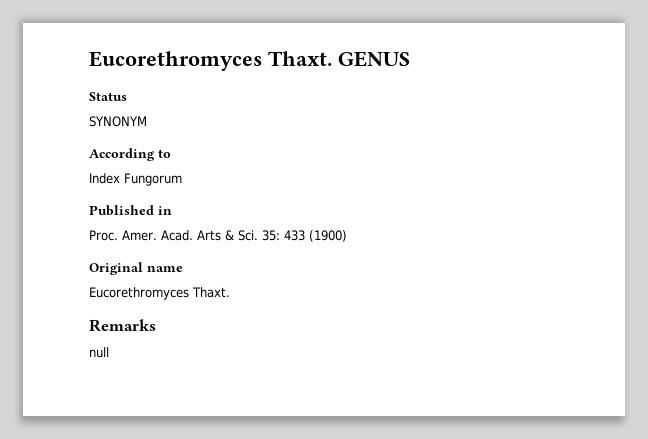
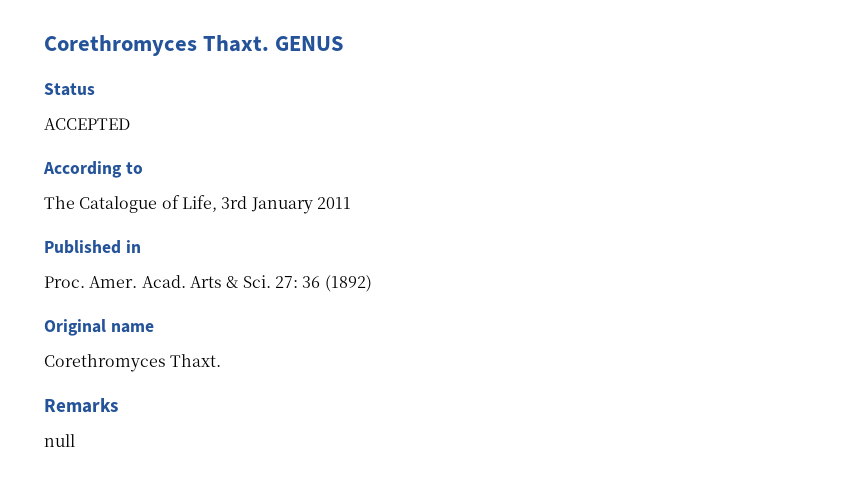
[89,51,262,71] Eucorethromyces -> [44,35,197,56] Corethromyces
[89,116,147,127] SYNONYM -> [44,118,130,130] ACCEPTED
[89,173,182,186] Index Fungorum -> [44,195,351,214] The Catalogue of Life, 3rd January 2011
[261,230,347,242] 35: 433 (1900) -> [274,275,372,292] 27: 36 (1892)
[89,287,189,300] Eucorethromyces -> [44,354,166,372] Corethromyces

